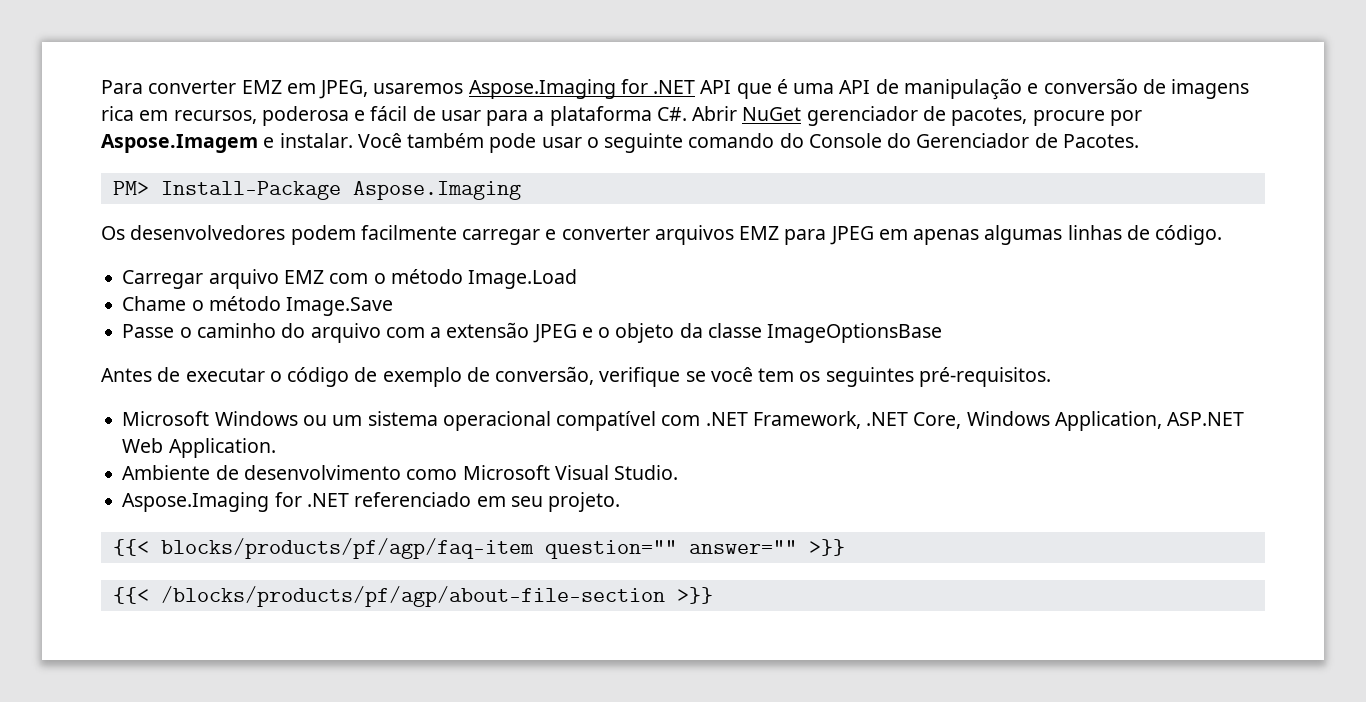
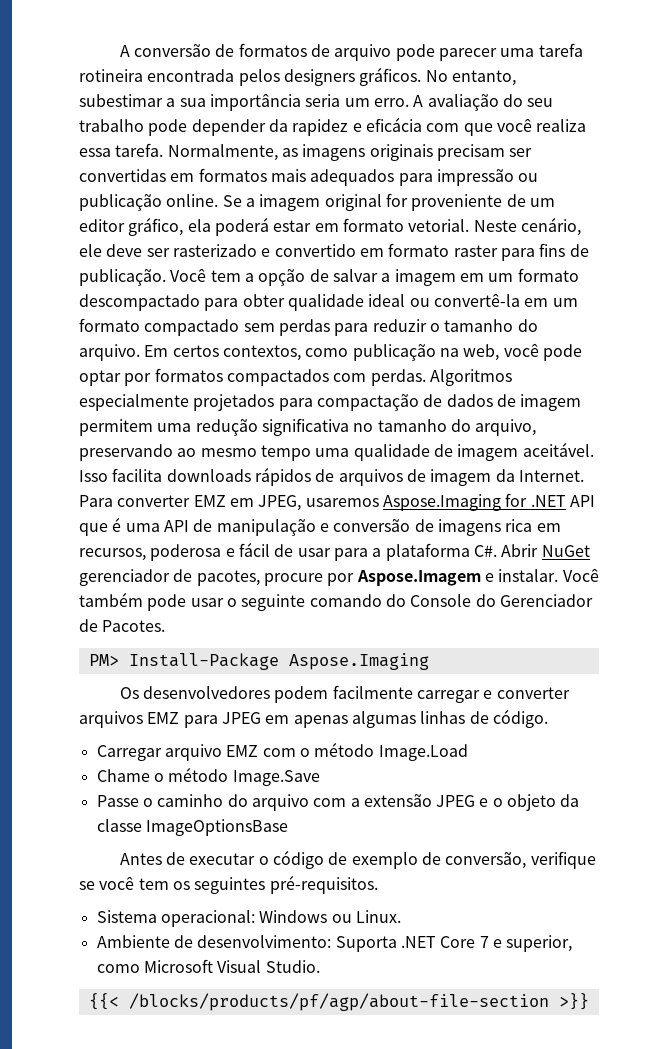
(101, 87) none -> [119,43,583,61] [79,67,516,86] [79,93,554,111] [79,117,587,136] [79,143,533,161] [79,168,539,186] [79,193,555,211] [79,217,581,236] [79,243,589,261] [79,268,579,286] [79,293,578,311] [79,318,538,336] [79,343,582,361] [79,368,512,386] [79,394,582,411] [79,418,537,436] [79,442,594,461] [79,467,584,486] A conversão de formatos de arquivo pode parecer uma tarefa rotineira encontrada pelos designers gráficos. No entanto, subestimar a sua importância seria um erro. A avaliação do seu trabalho pode depender da rapidez e eficácia com que você realiza essa tarefa. Normalmente, as imagens originais precisam ser convertidas em formatos mais adequados para impressão ou publicação online. Se a imagem original for proveniente de um editor gráfico, ela poderá estar em formato vetorial. Neste cenário, ele deve ser rasterizado e convertido em formato raster para fins de publicação. Você tem a opção de salvar a imagem em um formato descompactado para obter qualidade ideal ou convertê-la em um formato compactado sem perdas para reduzir o tamanho do arquivo. Em certos contextos, como publicação na web, você pode optar por formatos compactados com perdas. Algoritmos especialmente projetados para compactação de dados de imagem permitem uma redução significativa no tamanho do arquivo, preservando ao mesmo tempo uma qualidade de imagem aceitável. Isso facilita downloads rápidos de arquivos de imagem da Internet.
[122,411,1245,431] [122,438,276,458] [122,465,679,480] [122,492,621,512] [112,538,845,559] Microsoft Windows ou um sistema operacional compatível com .NET Framework, .NET Core, Windows Application, ASP.NET Web Application. // Ambiente de desenvolvimento como Microsoft Visual Studio. // Aspose.Imaging for .NET referenciado em seu projeto. // {{< blocks/products/pf/agp/faq-item question="" answer="" >}} -> [96,910,401,927] [96,935,573,952] [96,959,320,973] Sistema operacional: Windows ou Linux. // Ambiente de desenvolvimento: Suporta .NET Core 7 e superior, como Microsoft Visual Studio.

